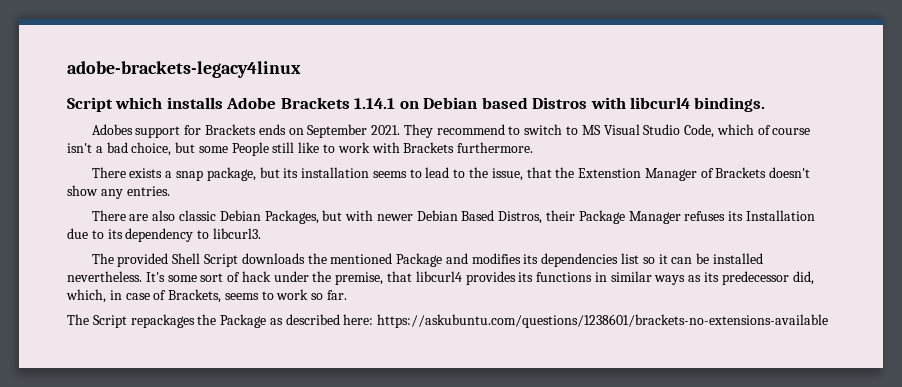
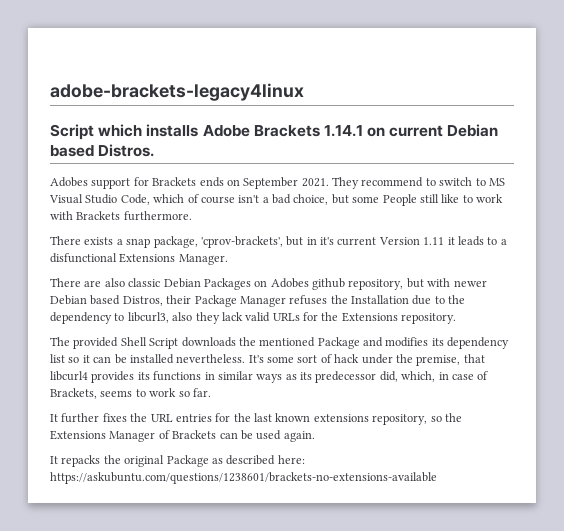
[423,97,766,112] Debian based Distros with libcurl4 bindings. -> [389,124,499,137] [50,144,155,157] current Debian based Distros.
[259,167,811,181] [67,185,170,199] but its installation seems to lead to the issue, that the Extenstion Manager of Brackets doesn't show any entries. -> [200,236,507,248] [50,253,228,265] 'cprov-brackets', but in it's current Version 1.11 it leads to a disfunctional Extensions Manager.
[264,210,319,224] Packages, -> [203,278,404,290] Packages on Adobes github repository,
[461,210,495,221] Based -> [90,295,121,305] based
[728,211,744,221] its -> [330,295,348,304] the
[107,229,123,239] its -> [448,295,466,304] the
[212,228,261,239] libcurl3. -> [127,312,457,324] libcurl3, also they lack valid URLs for the Extensions repository.
[541,253,619,267] dependencies -> [447,337,510,349] dependency
[67,314,217,328] The Script repackages the -> [50,413,462,425] [50,430,315,442] [50,455,165,467] It further fixes the URL entries for the last known extensions repository, so the Extensions Manager of Brackets can be used again. // It repacks the original

